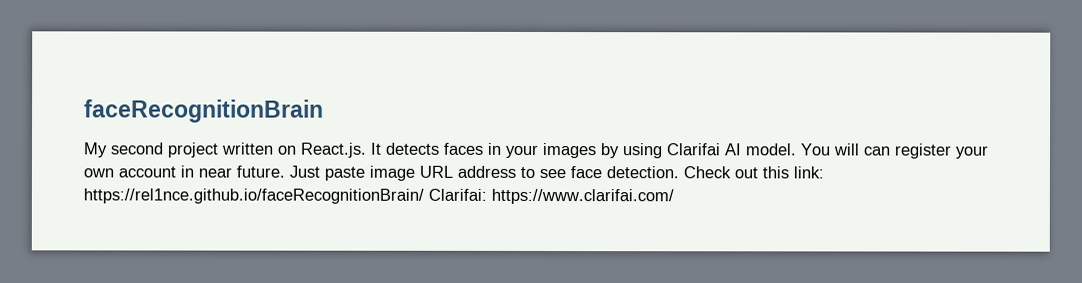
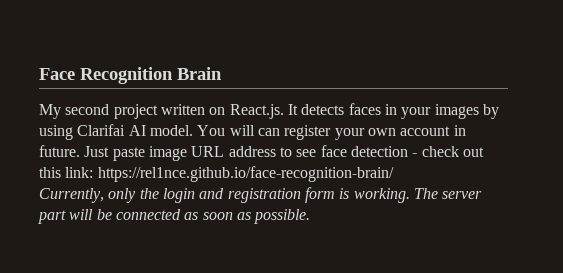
[84,99,324,123] faceRecognitionBrain -> [39,67,222,84] Face Recognition Brain
[198,167,232,178] near -> (466, 130) none
[606,166,824,179] [83,188,674,205] detection. Check out this link: https://rel1nce.github.io/faceRecognitionBrain/ Clarifai: https://www.clarifai.com/ -> [350,146,484,157] [39,166,394,182] [39,187,483,203] [38,209,311,224] detection - check out this link: https://rel1nce.github.io/face-recognition-brain/ // Currently, only the login and registration form is working. The server part will be connected as soon as possible.

